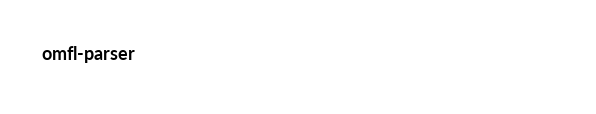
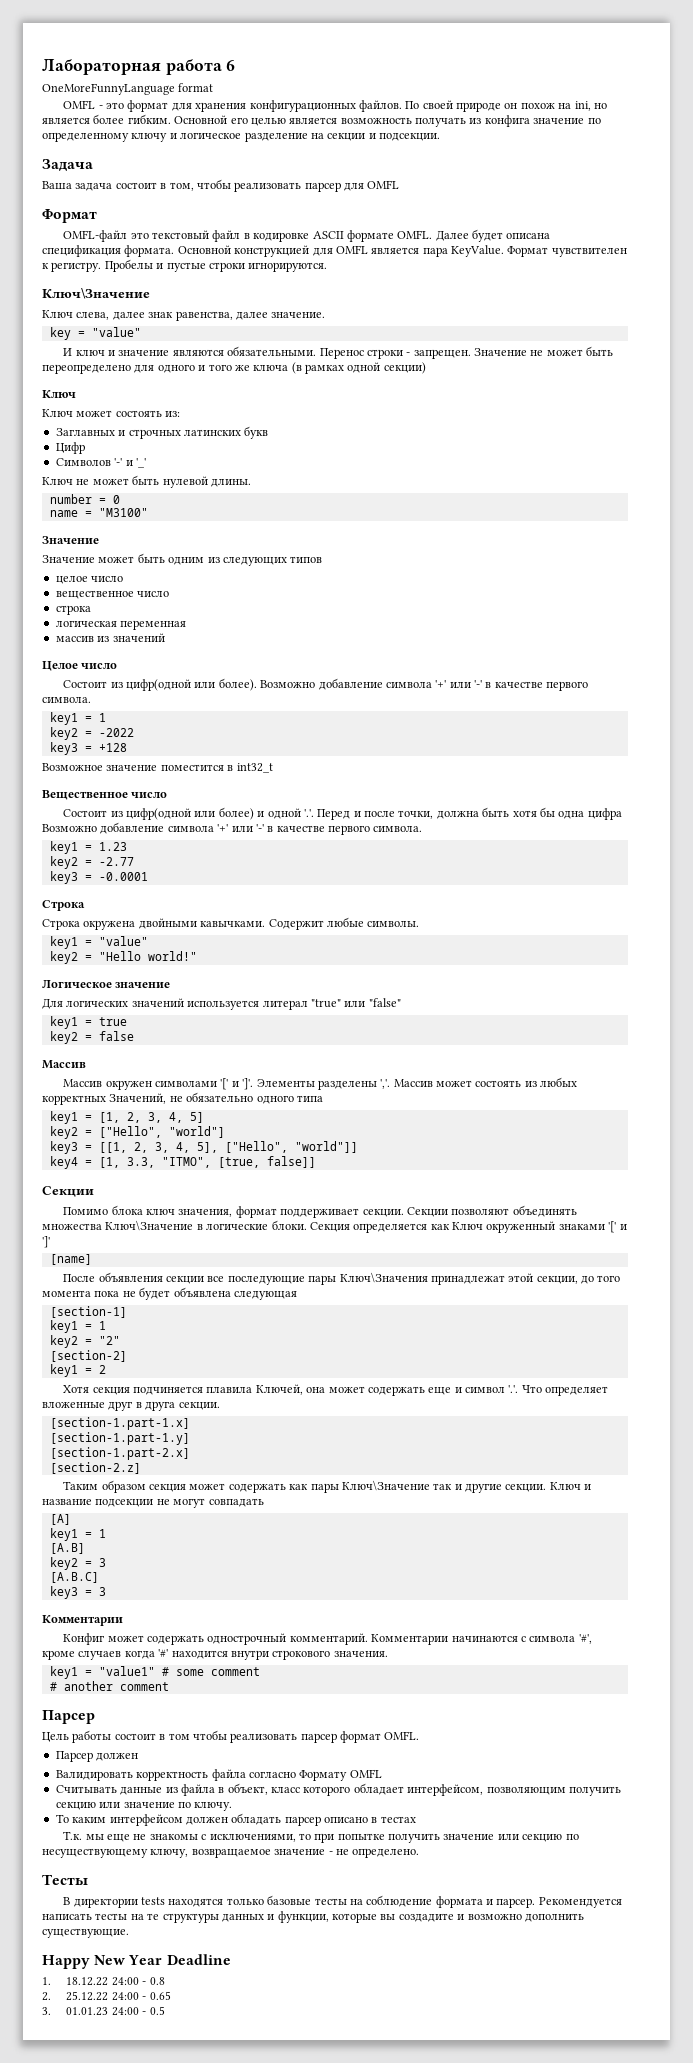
[42,46,135,63] omfl-parser -> [42,58,236,75] [42,83,214,95] [63,100,607,112] [42,114,601,127] [42,132,440,142] [42,159,93,172] [42,179,400,192] [42,209,97,223] [63,229,551,242] [42,245,627,257] [42,259,328,272] [42,288,150,299] [42,310,326,321] [49,327,141,340] [63,346,614,359] [42,362,426,374] [42,390,76,399] [42,409,181,417] [55,426,269,439] [55,442,85,454] [55,458,146,468] [42,475,251,488] [49,494,120,504] [49,508,148,517] [42,536,99,544] [42,553,323,566] [55,576,124,584] [55,590,170,599] [55,605,91,615] [55,620,187,630] [55,633,165,642] [42,661,118,671] [63,678,589,691] [42,697,91,703] [49,712,106,725] [49,727,134,740] [49,742,127,755] [42,763,273,773] [42,790,168,800] [63,807,622,820] [42,822,423,835] [49,841,127,854] [49,856,134,869] [49,871,148,884] [42,900,85,911] [42,917,420,930] [49,936,148,949] [49,951,197,964] [42,980,171,988] [42,998,401,1010] [49,1016,127,1029] [49,1031,134,1044] [42,1060,86,1069] [63,1077,578,1090] [42,1092,323,1105] [49,1111,204,1124] [49,1126,225,1139] [49,1141,358,1154] [49,1156,316,1169] [42,1186,94,1197] [63,1205,577,1218] [42,1220,627,1233] [42,1236,50,1248] [49,1254,92,1265] [63,1272,621,1285] [42,1287,297,1300] [49,1306,127,1318] [49,1320,106,1333] [49,1335,120,1348] [49,1350,127,1362] [49,1364,106,1377] [63,1384,609,1396] [42,1401,220,1411] [49,1417,190,1430] [49,1432,190,1445] [49,1447,190,1460] [49,1462,141,1474] [63,1480,592,1493] [42,1498,264,1508] [49,1514,71,1525] [49,1528,106,1541] [49,1543,85,1554] [49,1557,106,1570] [49,1572,99,1583] [49,1586,106,1599] [42,1615,123,1626] [63,1633,592,1645] [42,1649,388,1660] [49,1666,260,1679] [49,1681,169,1691] [42,1710,95,1724] [42,1730,420,1743] [55,1751,139,1762] [55,1769,382,1781] [55,1783,621,1796] [55,1802,233,1811] [55,1813,416,1826] [63,1831,579,1843] [42,1848,420,1858] [42,1874,88,1885] [63,1895,622,1908] [42,1911,584,1923] [42,1928,129,1938] [42,1954,231,1969] [42,1977,165,1986] [42,1991,171,2001] [42,2006,165,2016] Лабораторная работа 6 // OneMoreFunnyLanguage format // OMFL - это формат для хранения конфигурационных файлов. По своей природе он похож на ini, но является более гибким. Основной его целью является возможность получать из конфига значение по определенному ключу и логическое разделение на секции и подсекции. // Задача // Ваша задача состоит в том, чтобы реализовать парсер для OMFL // Формат // OMFL-файл это текстовый файл в кодировке ASCII формате OMFL. Далее будет описана спецификация формата. Основной конструкцией для OMFL является пара KeyValue. Формат чувствителен к регистру. Пробелы и пустые строки игнорируются. // Ключ\Значение // Ключ слева, далее знак равенства, далее значение. // key = "value" // И ключ и значение являются обязательными. Перенос строки - запрещен. Значение не может быть переопределено для одного и того же ключа (в рамках одной секции) // Ключ // Ключ может состоять из: // Заглавных и строчных латинских букв // Цифр // Символов '-' и '_' // Ключ не может быть нулевой длины. // number = 0 // name = "M3100" // Значение // Значение может быть одним из следующих типов // целое число // вещественное число // строка // логическая переменная // массив из значений // Целое число // Состоит из цифр(одной или более). Возможно добавление символа '+' или '-' в качестве первого символа. // key1 = 1 // key2 = -2022 // key3 = +128 // Возможное значение поместится в int32_t // Вещественное число // Состоит из цифр(одной или более) и одной '.'. Перед и после точки, должна быть хотя бы одна цифра Возможно добавление символа '+' или '-' в качестве первого символа. // key1 = 1.23 // key2 = -2.77 // key3 = -0.0001 // Строка // Строка окружена двойными кавычками. Содержит любые символы. // key1 = "value" // key2 = "Hello world!" // Логическое значение // Для логических значений используется литерал "true" или "false" // key1 = true // key2 = false // Массив // Массив окружен символами '[' и ']'. Элементы разделены ','. Массив может состоять из любых корректных Значений, не обязательно одного типа // key1 = [1, 2, 3, 4, 5] // key2 = ["Hello", "world"] // key3 = [[1, 2, 3, 4, 5], ["Hello", "world"]] // key4 = [1, 3.3, "ITMO", [true, false]] // Секции // Помимо блока ключ значения, формат поддерживает секции. Секции позволяют объединять множества Ключ\Значение в логические блоки. Секция определяется как Ключ окруженный знаками '[' и ']' // [name] // После объявления секции все последующие пары Ключ\Значения принадлежат этой секции, до того момента пока не будет объявлена следующая // [section-1] // key1 = 1 // key2 = "2" // [section-2] // key1 = 2 // Хотя секция подчиняется плавила Ключей, она может содержать еще и символ '.'. Что определяет вложенные друг в друга секции. // [section-1.part-1.x] // [section-1.part-1.y] // [section-1.part-2.x] // [section-2.z] // Таким образом секция может содержать как пары Ключ\Значение так и другие секции. Ключ и название подсекции не могут совпадать // [A] // key1 = 1 // [A.B] // key2 = 3 // [A.B.C] // key3 = 3 // Комментарии // Конфиг может содержать однострочный комментарий. Комментарии начинаются с символа '#', кроме случаев когда '#' находится внутри строкового значения. // key1 = "value1" # some comment // # another comment // Парсер // Цель работы состоит в том чтобы реализовать парсер формат OMFL. // Парсер должен // Валидировать корректность файла согласно Формату OMFL // Считывать данные из файла в объект, класс которого обладает интерфейсом, позволяющим получить секцию или значение по ключу. // То каким интерфейсом должен обладать парсер описано в тестах // Т.к. мы еще не знакомы с исключениями, то при попытке получить значение или секцию по несуществующему ключу, возвращаемое значение - не определено. // Тесты // В директории tests находятся только базовые тесты на соблюдение формата и парсер. Рекомендуется написать тесты на те структуры данных и функции, которые вы создадите и возможно дополнить существующие. // Happy New Year Deadline // 1. 18.12.22 24:00 - 0.8 // 2. 25.12.22 24:00 - 0.65 // 3. 01.01.23 24:00 - 0.5

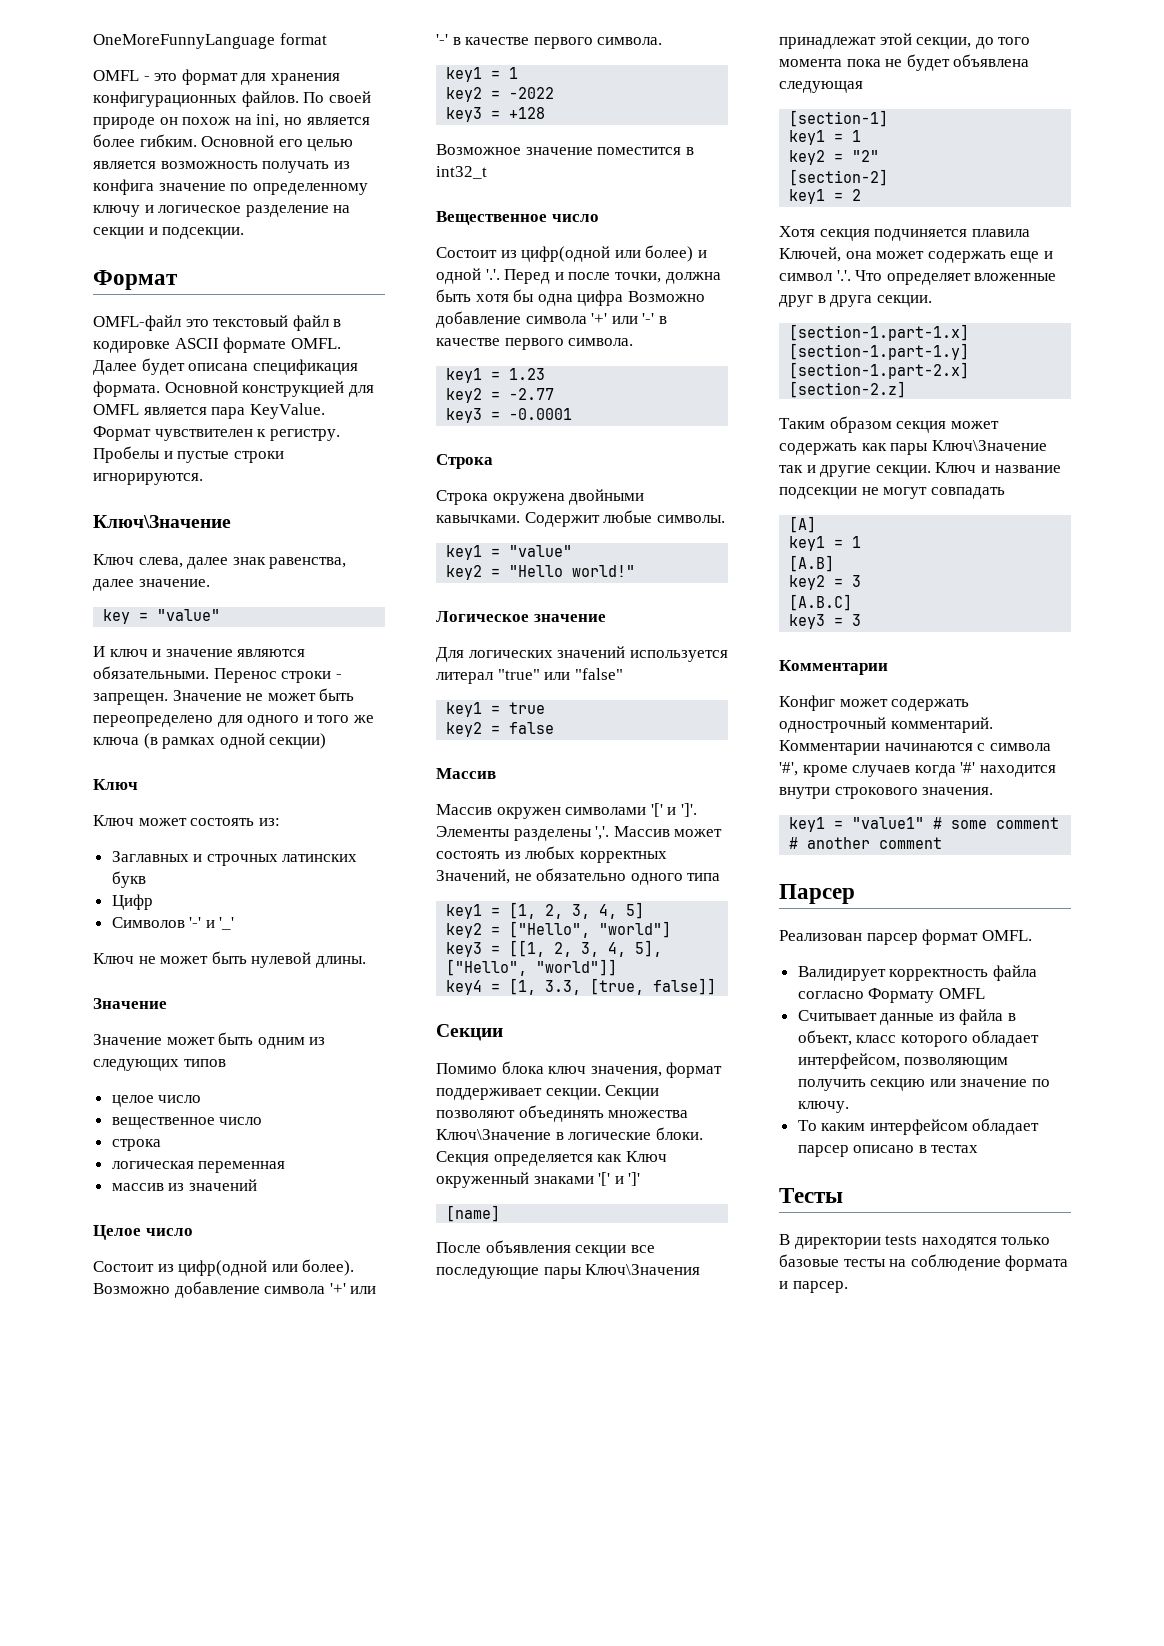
[42,58,236,75] Лабораторная работа 6 // -> (93, 41) none
[42,159,93,172] [42,179,400,192] // Задача // Ваша задача состоит в том, чтобы реализовать парсер для OMFL -> (245, 233) none
[49,494,120,504] [49,508,148,517] // number = 0 // name = "M3100" -> (366, 962) none
[161,1157,211,1168] "ITMO", -> (582, 987) none
[42,1730,298,1743] Цель работы состоит в том чтобы реализовать -> [779,930,862,941] Реализован
[55,1751,139,1762] [55,1770,133,1781] Парсер должен // Валидировать -> [797,966,886,981] Валидирует
[55,1785,117,1793] Считывать -> [797,1010,877,1021] Считывает
[185,1813,282,1825] должен обладать -> [972,1118,1040,1135] обладает
[63,1831,579,1843] [42,1848,420,1858] // Т.к. мы еще не знакомы с исключениями, то при попытке получить значение или секцию по несуществующему ключу, возвращаемое значение - не определено. -> (979, 1149) none
[538,1897,622,1908] [42,1911,584,1923] [42,1928,129,1938] [42,1954,231,1969] [42,1977,165,1986] [42,1991,171,2001] [42,2006,165,2016] Рекомендуется написать тесты на те структуры данных и функции, которые вы создадите и возможно дополнить существующие. // Happy New Year Deadline // 1. 18.12.22 24:00 - 0.8 // 2. 25.12.22 24:00 - 0.65 // 3. 01.01.23 24:00 - 0.5 -> (848, 1287) none

